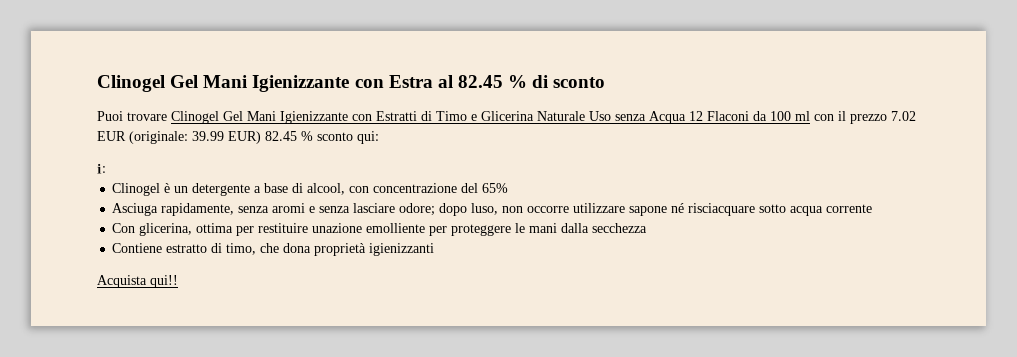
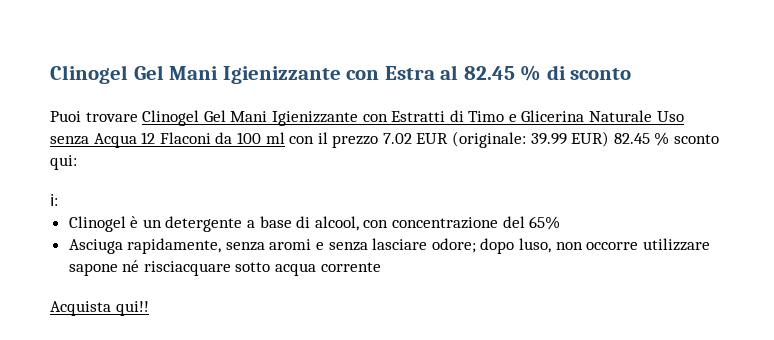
[112,223,648,236] [112,243,435,256] // Con glicerina, ottima per restituire unazione emolliente per proteggere le mani dalla secchezza // Contiene estratto di timo, che dona proprietà igienizzanti -> (381, 267) none

